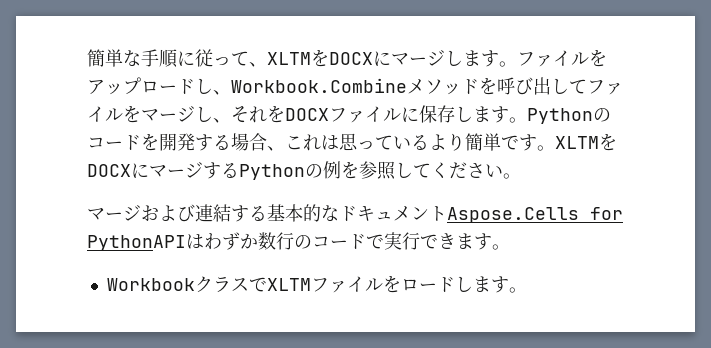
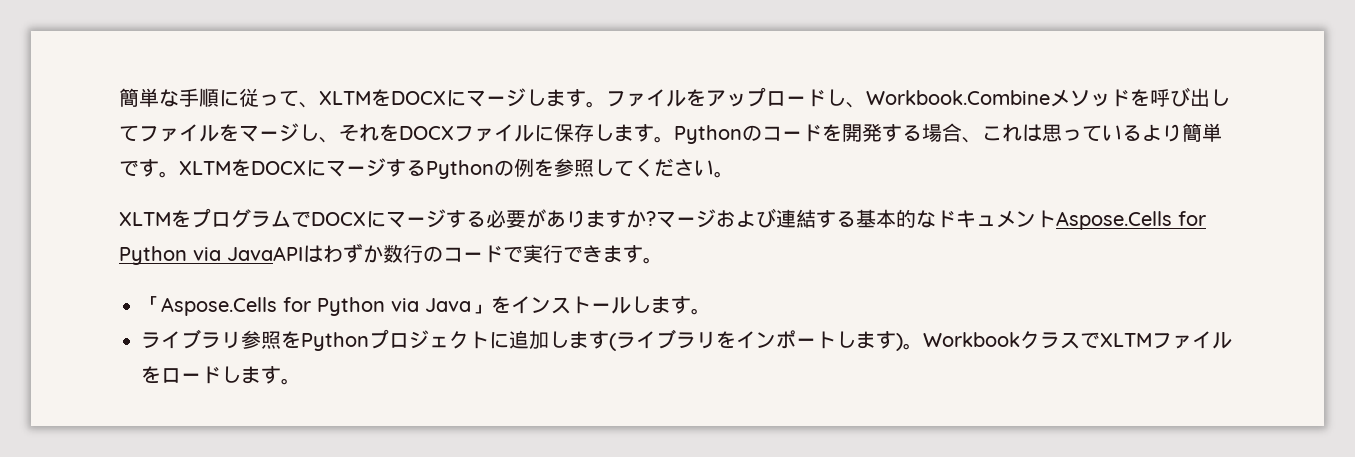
(521, 176) none -> [119,208,656,228] XLTMをプログラムでDOCXにマージする必要がありますか?
[87,235,186,251] PythonAPI -> [119,246,303,265] Python via JavaAPI
(510, 247) none -> [141,296,711,316] [141,329,923,351] 「Aspose.Cells for Python via Java」をインストールします。 // ライブラリ参照をPythonプロジェクトに追加します(ライブラリをインポートします)。

